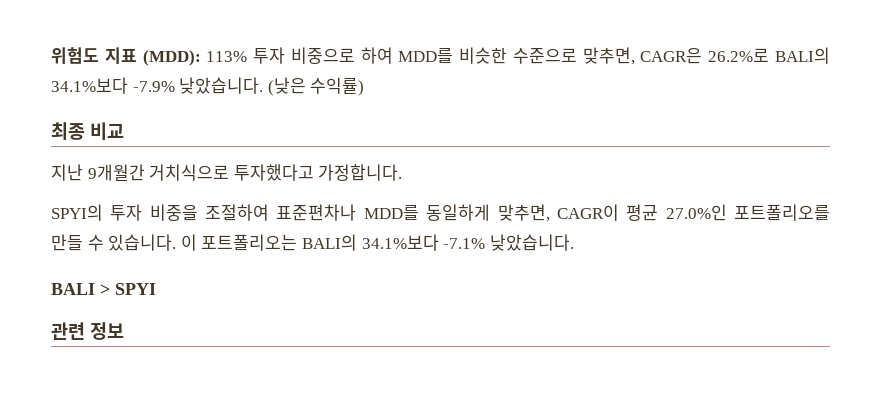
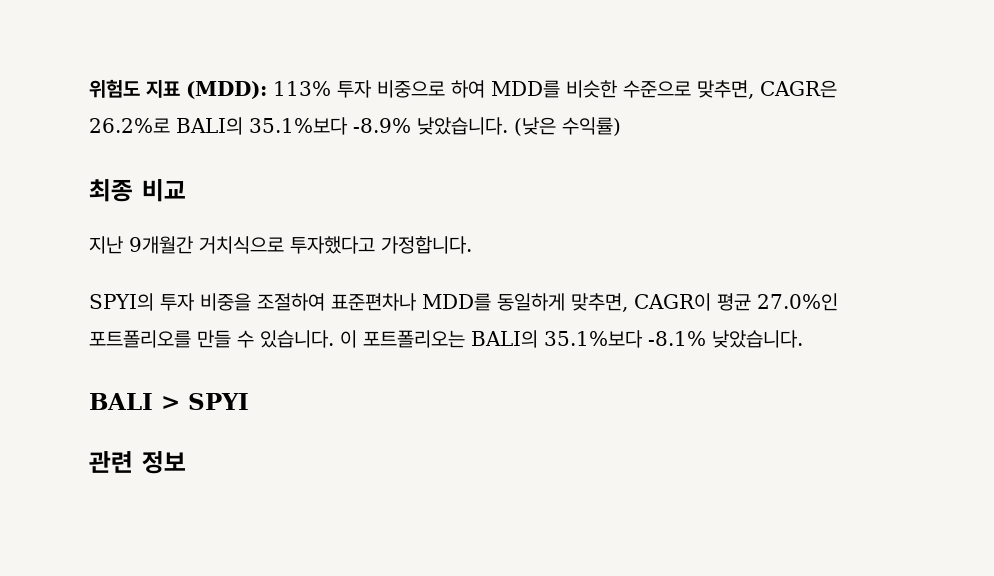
[51,77,175,94] 34.1%보다 -7.9% -> [249,117,411,135] 35.1%보다 -8.9%
[361,234,486,251] 34.1%보다 -7.1% -> [544,330,706,348] 35.1%보다 -8.1%

